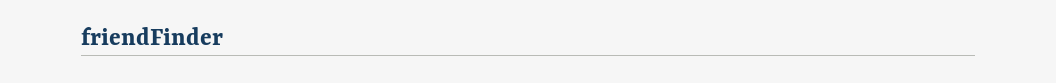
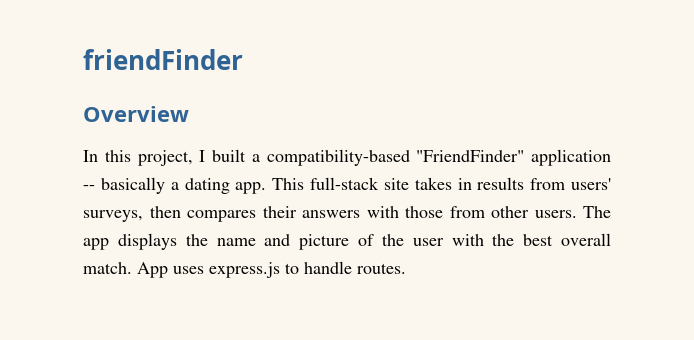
(223, 36) none -> [83,106,189,122] [83,149,611,166] [83,177,611,194] [83,206,611,222] [83,233,611,250] [83,261,406,278] // Overview // In this project, I built a compatibility-based "FriendFinder" application -- basically a dating app. This full-stack site takes in results from users' surveys, then compares their answers with those from other users. The app displays the name and picture of the user with the best overall match. App uses express.js to handle routes.

